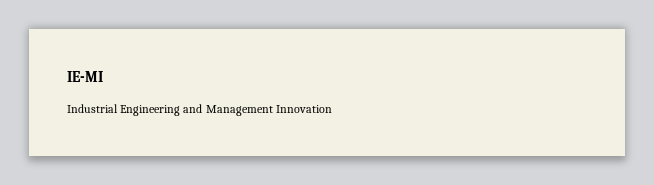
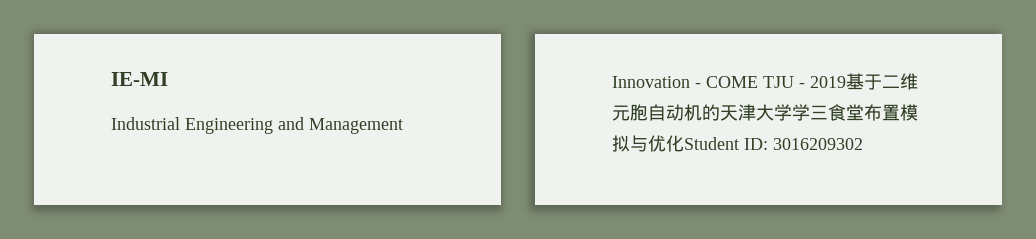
(332, 109) none -> [695,73,918,90] [612,104,918,121] [612,135,863,152] - COME TJU - 2019基于二维元胞自动机的天津大学学三食堂布置模拟与优化Student ID: 3016209302

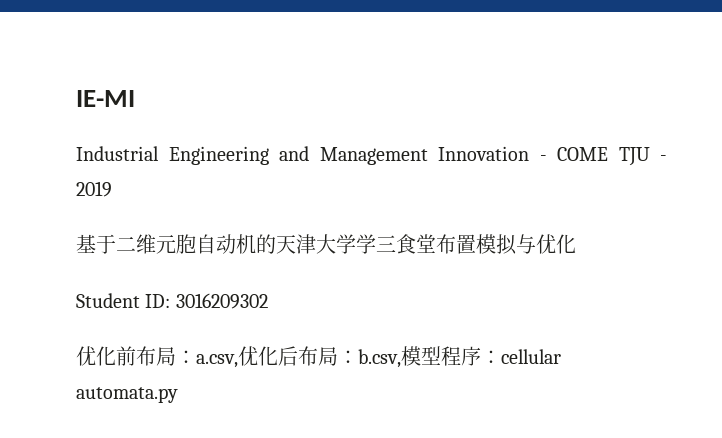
(846, 82) none -> (112, 189) //
(684, 143) none -> (576, 244) //
(863, 144) none -> [76,346,561,368] [76,387,178,403] // 优化前布局：a.csv,优化后布局：b.csv,模型程序：cellular automata.py

